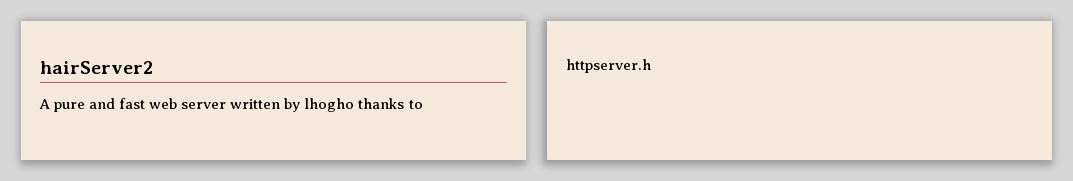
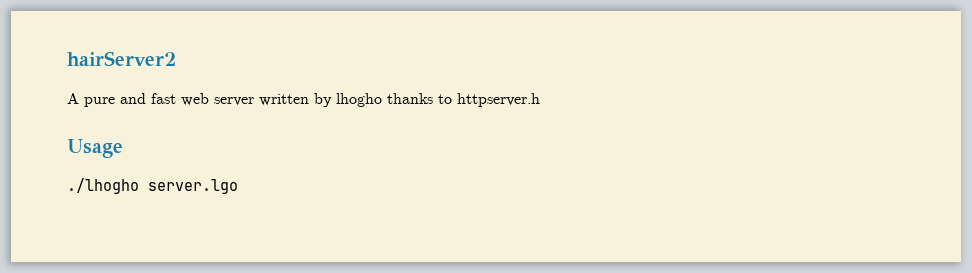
(651, 66) none -> [67,139,123,158] [67,178,238,194] // Usage // ./lhogho server.lgo

